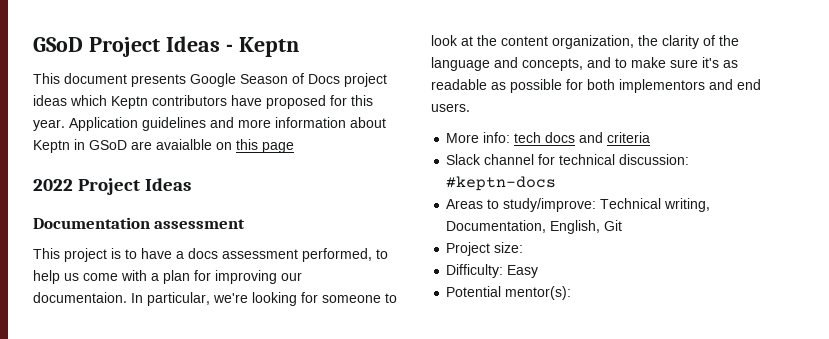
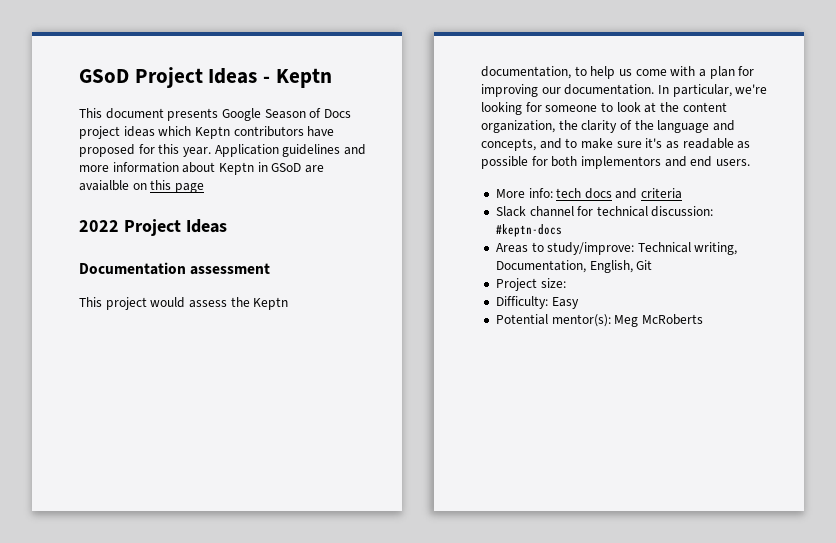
[111,248,372,262] is to have a docs assessment performed, -> [150,297,289,310] [481,66,571,79] would assess the Keptn documentation,
[33,292,127,303] documentaion. -> [564,84,655,95] documentation.
(572, 293) none -> [614,314,703,327] Meg McRoberts

